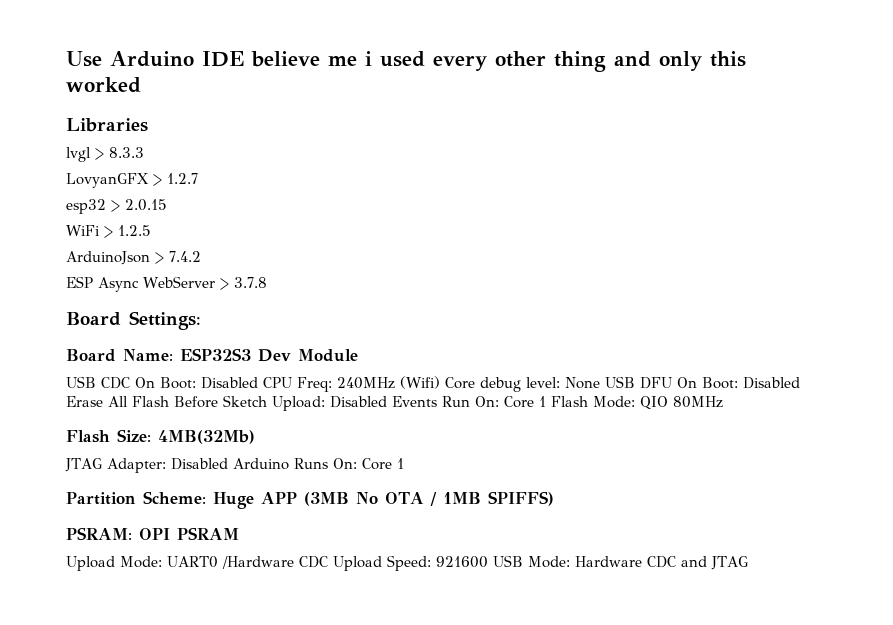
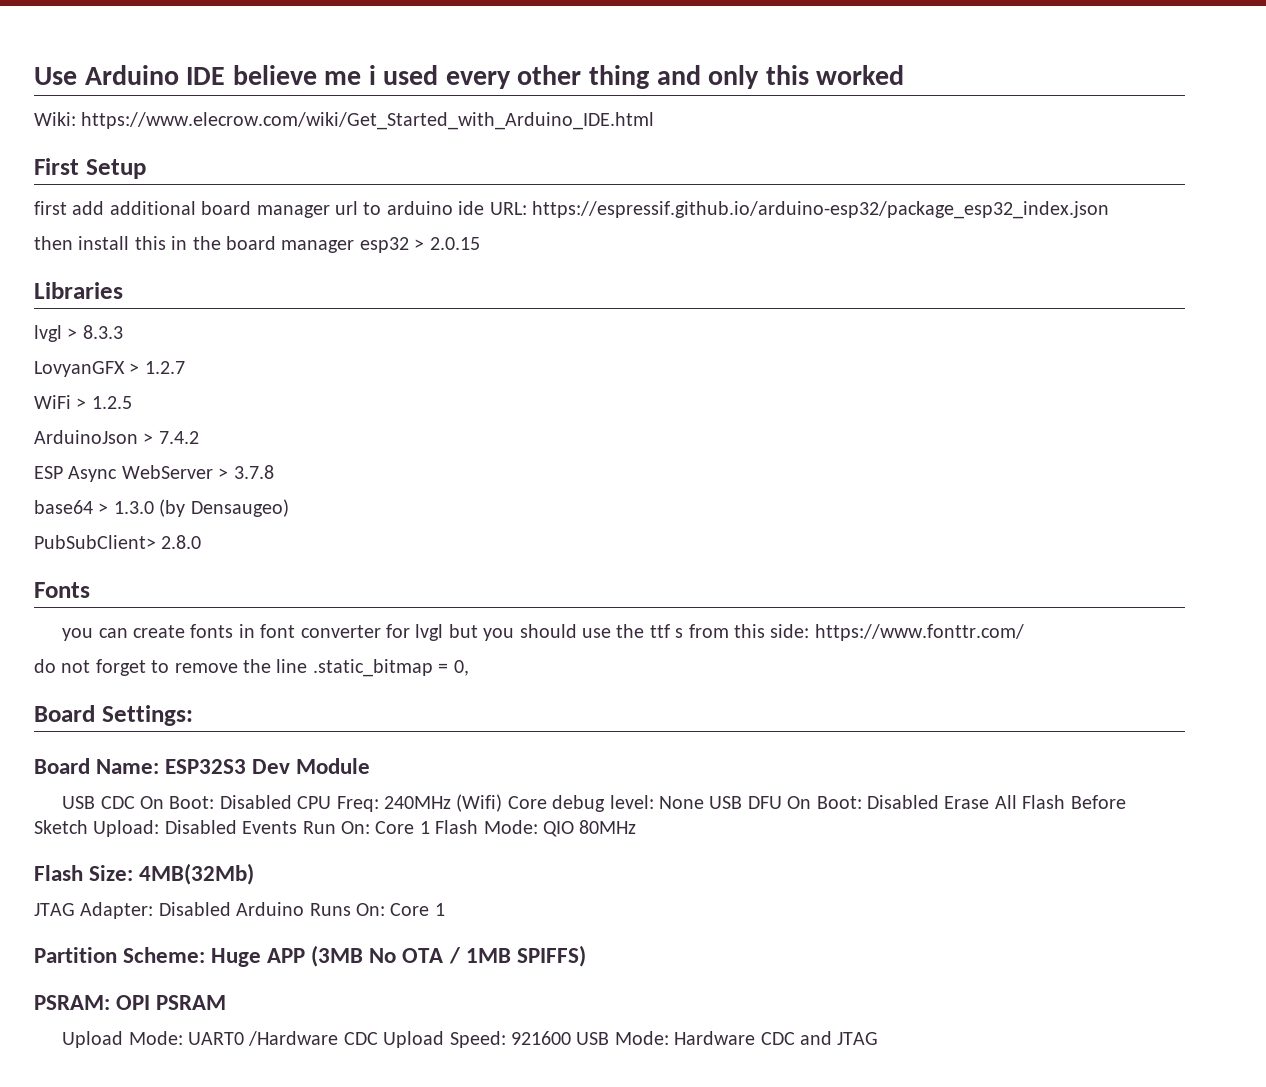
(141, 85) none -> [34,112,655,130] [34,158,146,179] [34,201,1109,219] [34,236,480,253] // Wiki: https://www.elecrow.com/wiki/Get_Started_with_Arduino_IDE.html // First Setup // first add additional board manager url to arduino ide URL: https://espressif.github.io/arduino-esp32/package_esp32_index.json // then install this in the board manager esp32 > 2.0.15
[66,199,167,214] // esp32 > 2.0.15 -> (185, 367) none
(267, 282) none -> [34,499,289,517] [34,535,202,549] [34,582,90,598] [62,624,1024,641] [34,659,469,677] // base64 > 1.3.0 (by Densaugeo) // PubSubClient> 2.8.0 // Fonts // you can create fonts in font converter for lvgl but you should use the ttf s from this side: https://www.fonttr.com/ // do not forget to remove the line .static_bitmap = 0,

